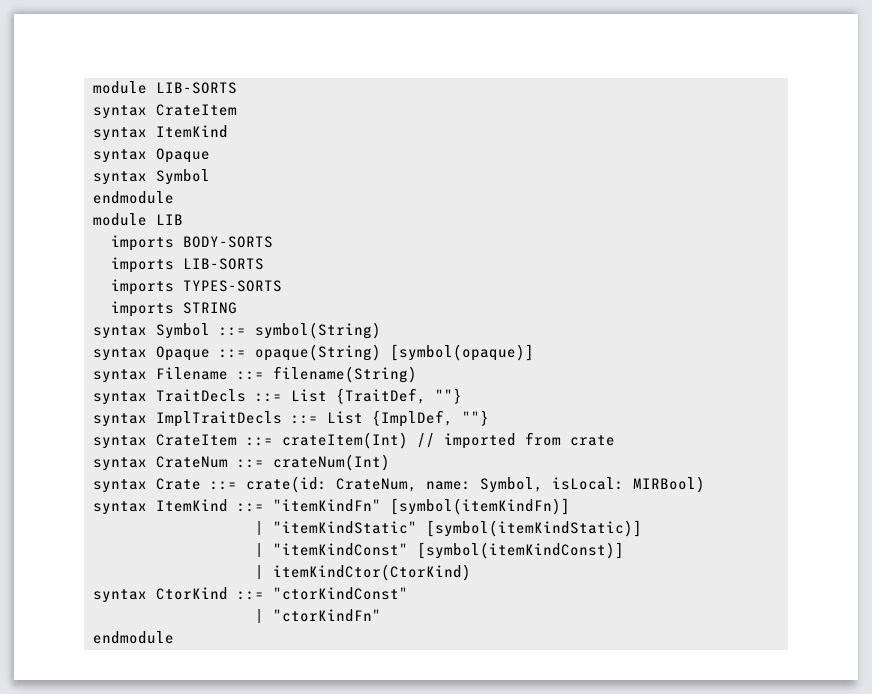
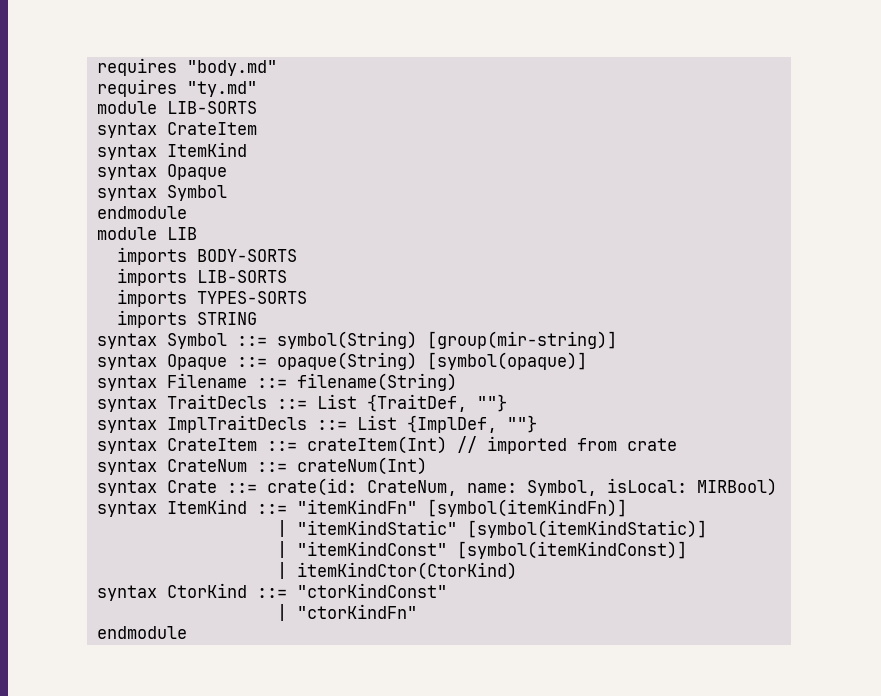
(93, 87) none -> [96,58,277,76] [96,79,257,97] requires "body.md" // requires "ty.md" //
(381, 330) none -> [426,331,617,349] [group(mir-string)]

